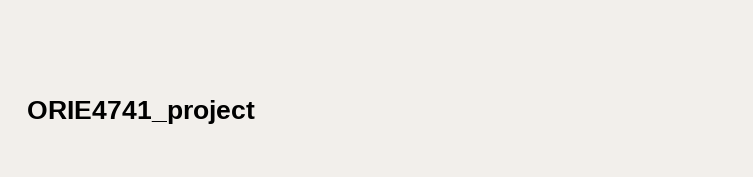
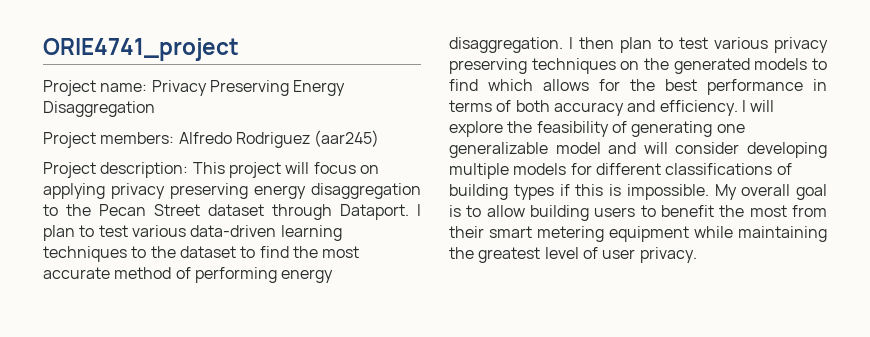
(255, 112) none -> [43,80,346,96] [43,101,155,117] [43,130,380,148] [43,162,379,178] [43,183,421,199] [43,204,421,220] [43,225,342,241] [43,246,360,262] [43,267,334,283] [449,37,828,53] [449,58,828,74] [449,79,827,95] [449,100,775,116] [449,121,745,137] [449,142,827,158] [449,163,792,179] [449,184,827,200] [449,205,827,221] [449,226,827,242] [449,247,697,263] // Project name: Privacy Preserving Energy Disaggregation // Project members: Alfredo Rodriguez (aar245) // Project description: This project will focus on applying privacy preserving energy disaggregation to the Pecan Street dataset through Dataport. I plan to test various data-driven learning techniques to the dataset to find the most accurate method of performing energy disaggregation. I then plan to test various privacy preserving techniques on the generated models to find which allows for the best performance in terms of both accuracy and efficiency. I will explore the feasibility of generating one generalizable model and will consider developing multiple models for different classifications of building types if this is impossible. My overall goal is to allow building users to benefit the most from their smart metering equipment while maintaining the greatest level of user privacy.

